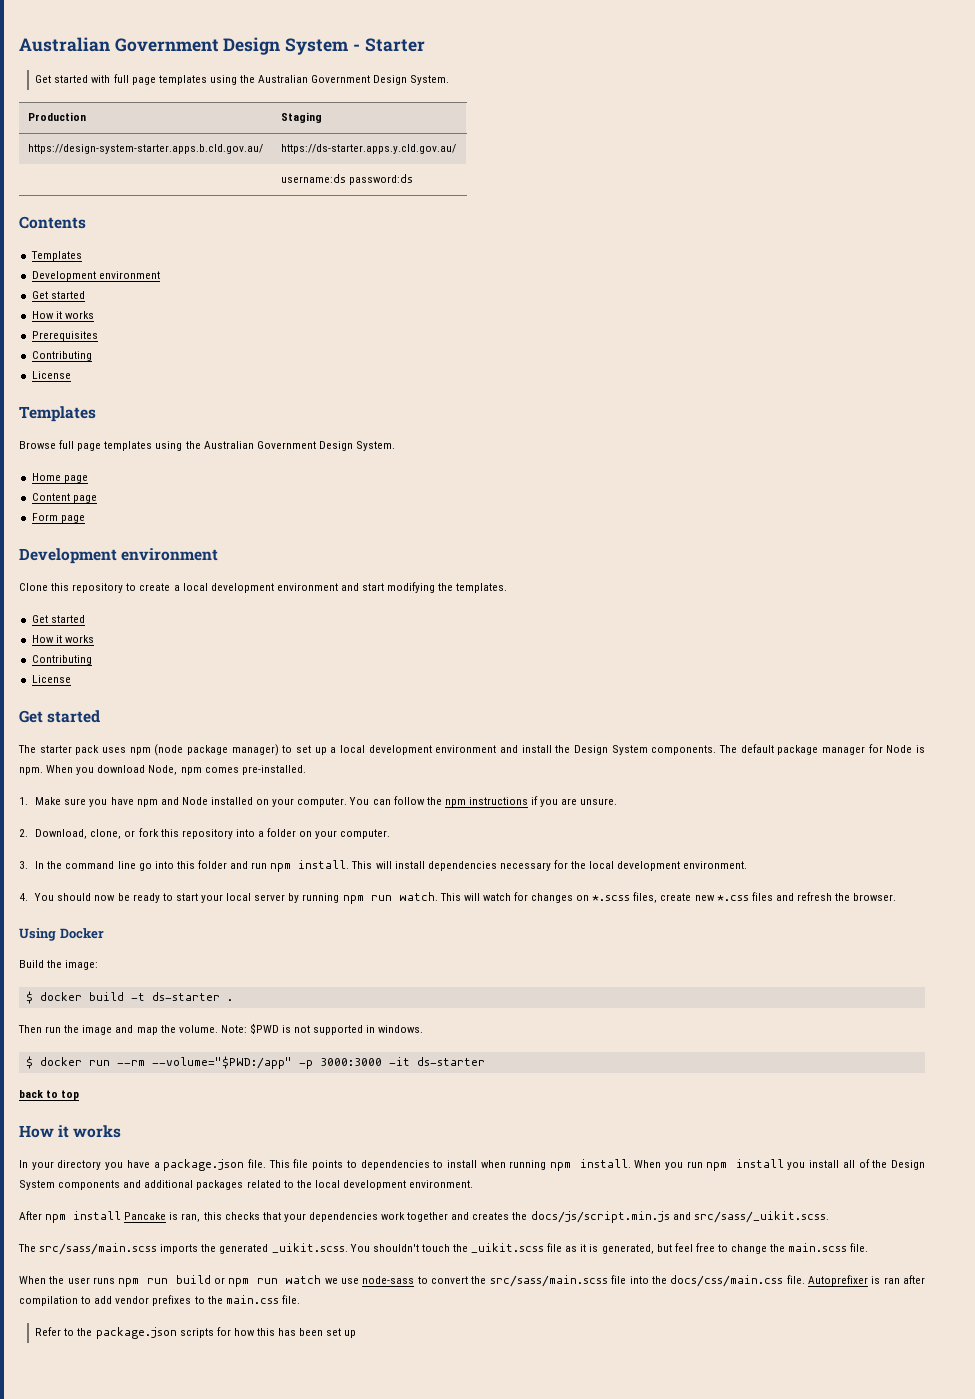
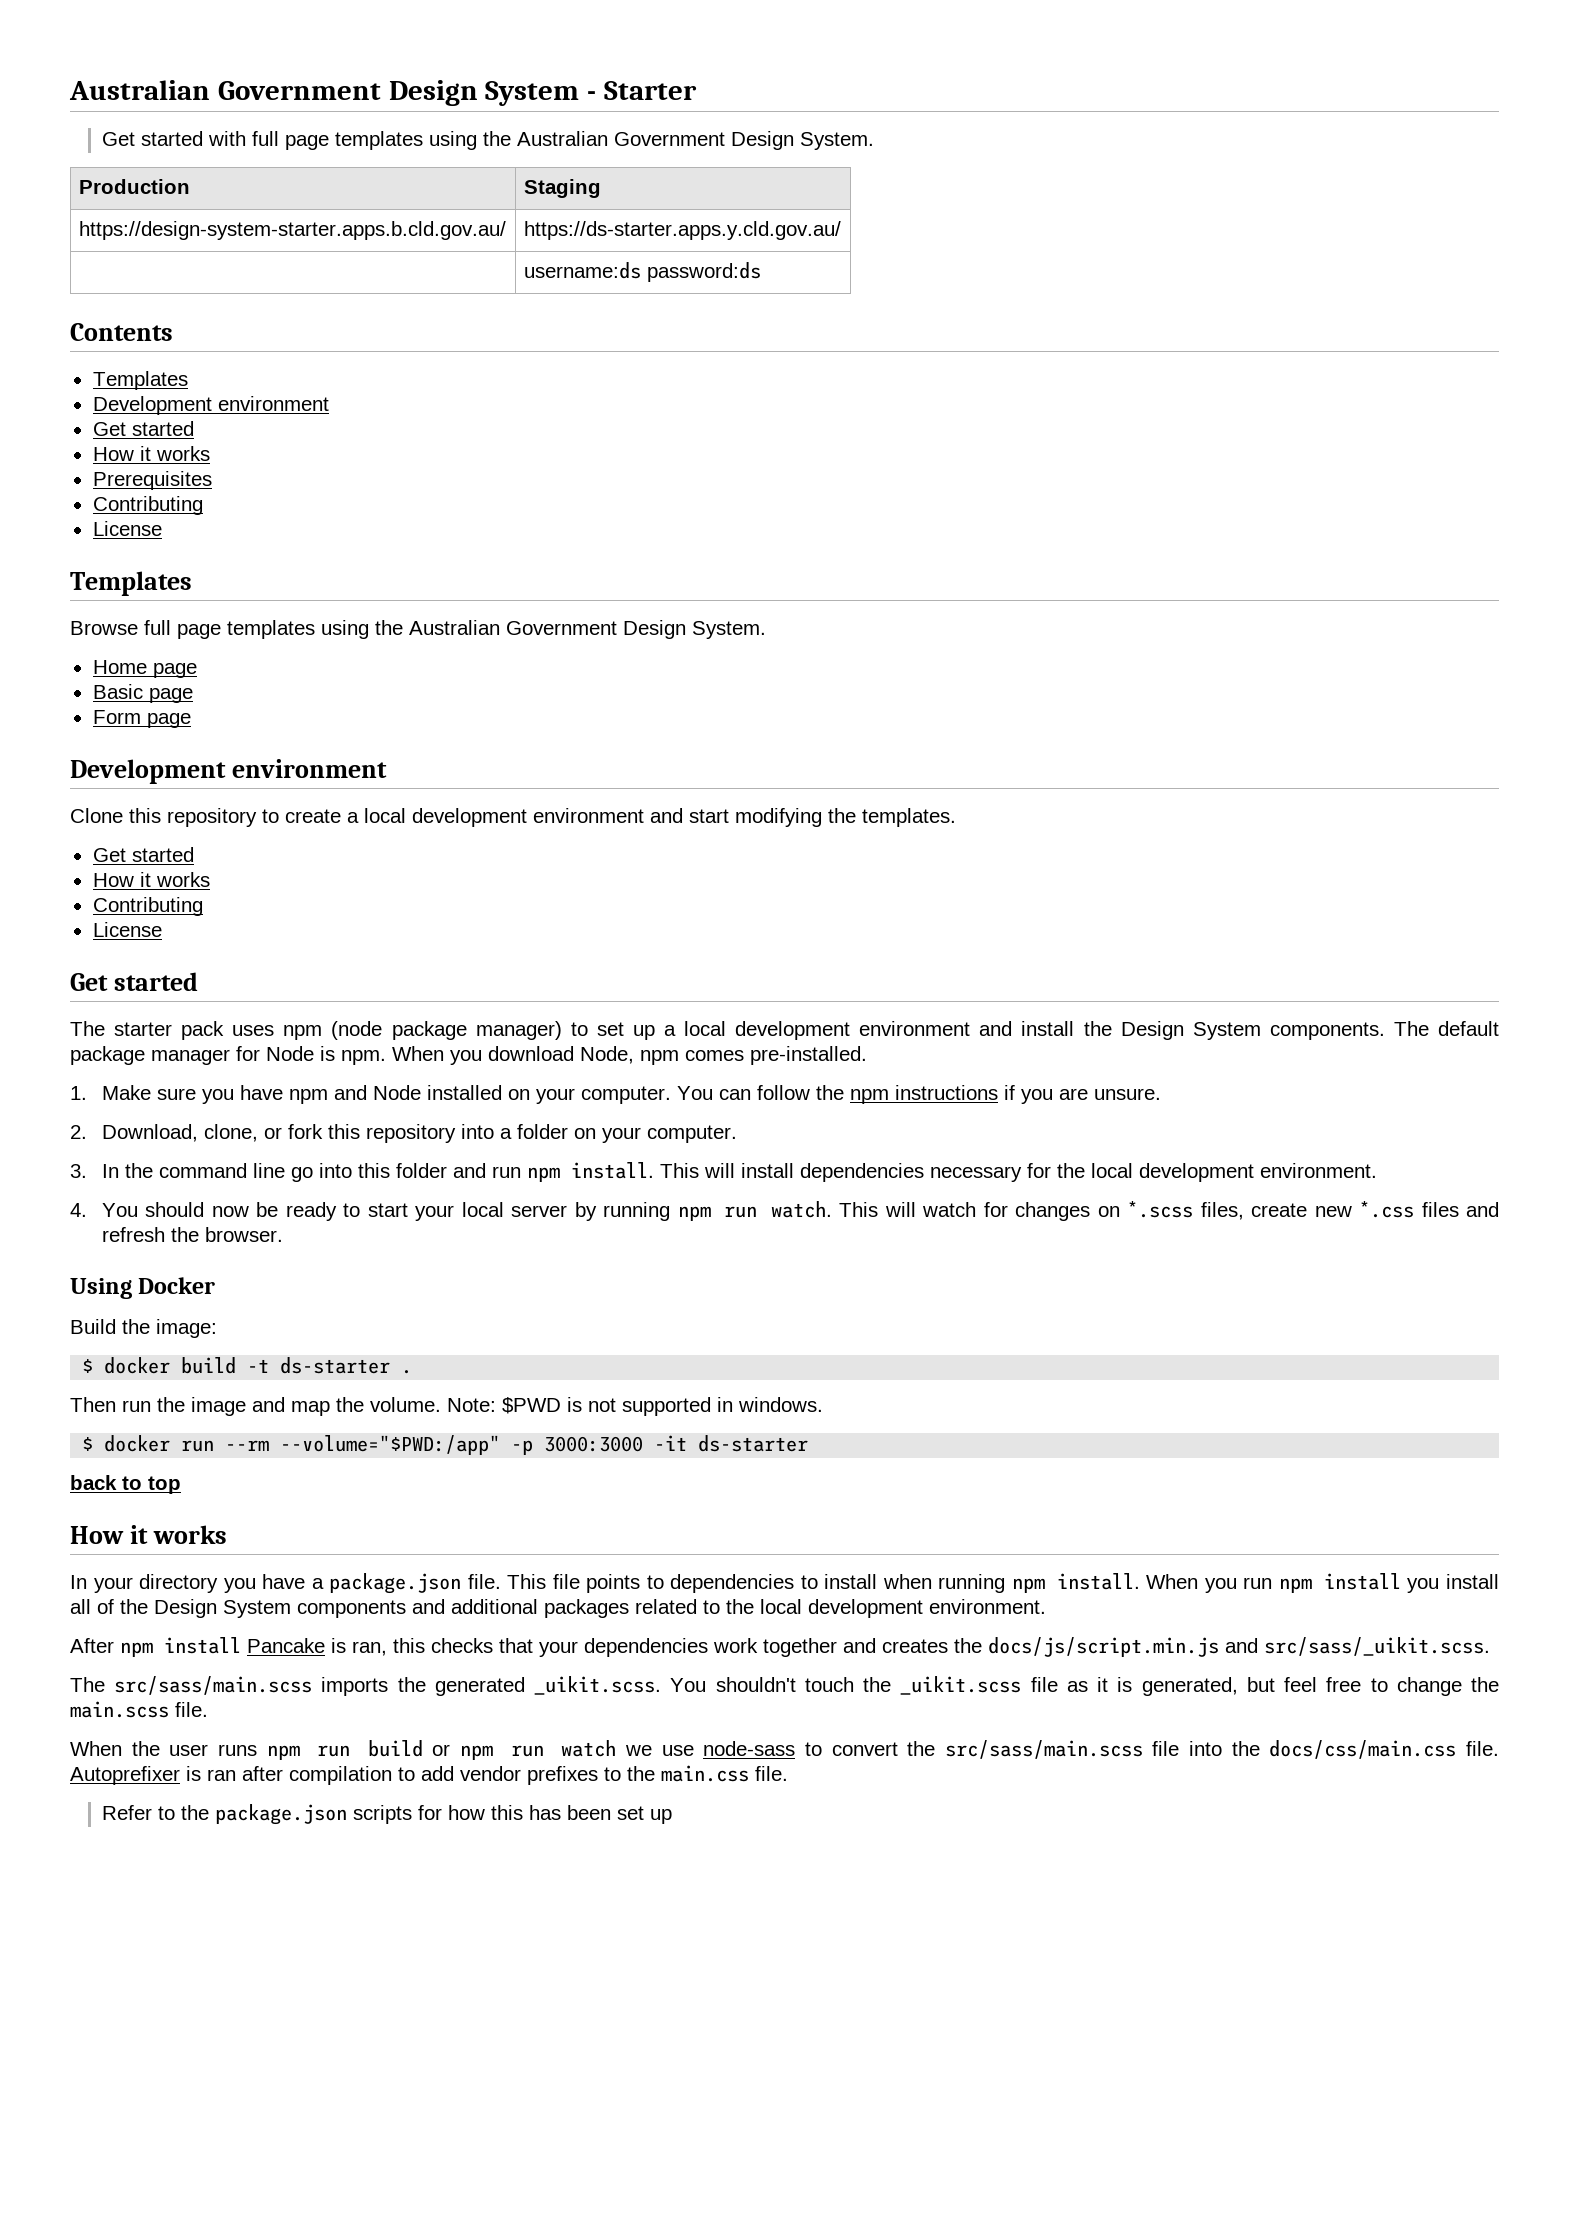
[31,493,70,501] Content -> [92,684,143,699] Basic

